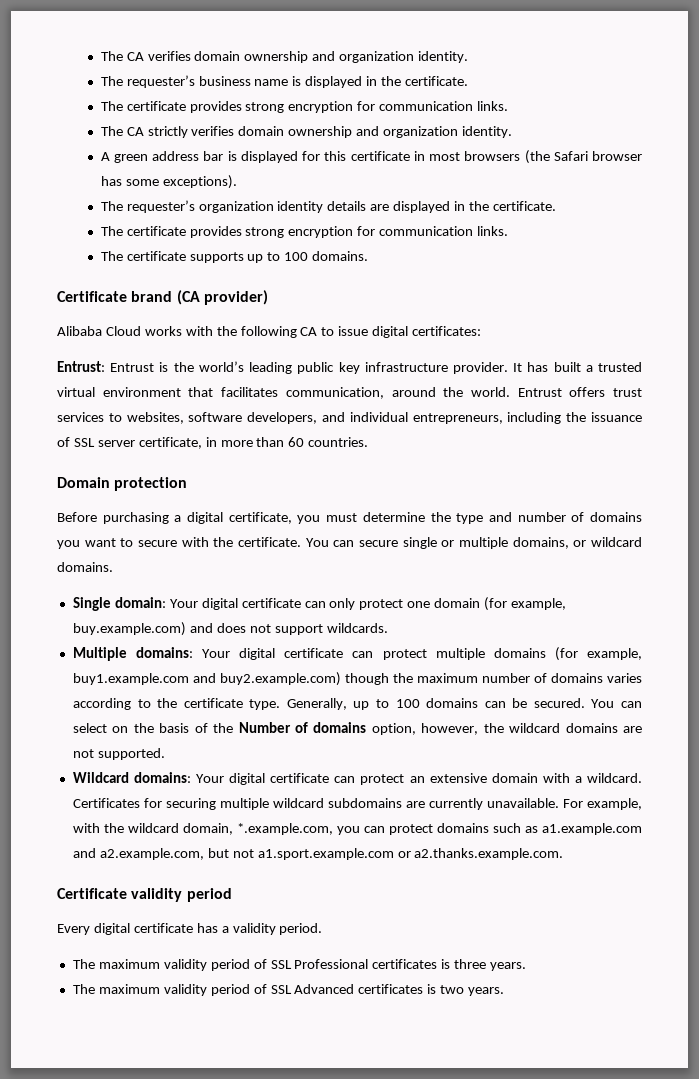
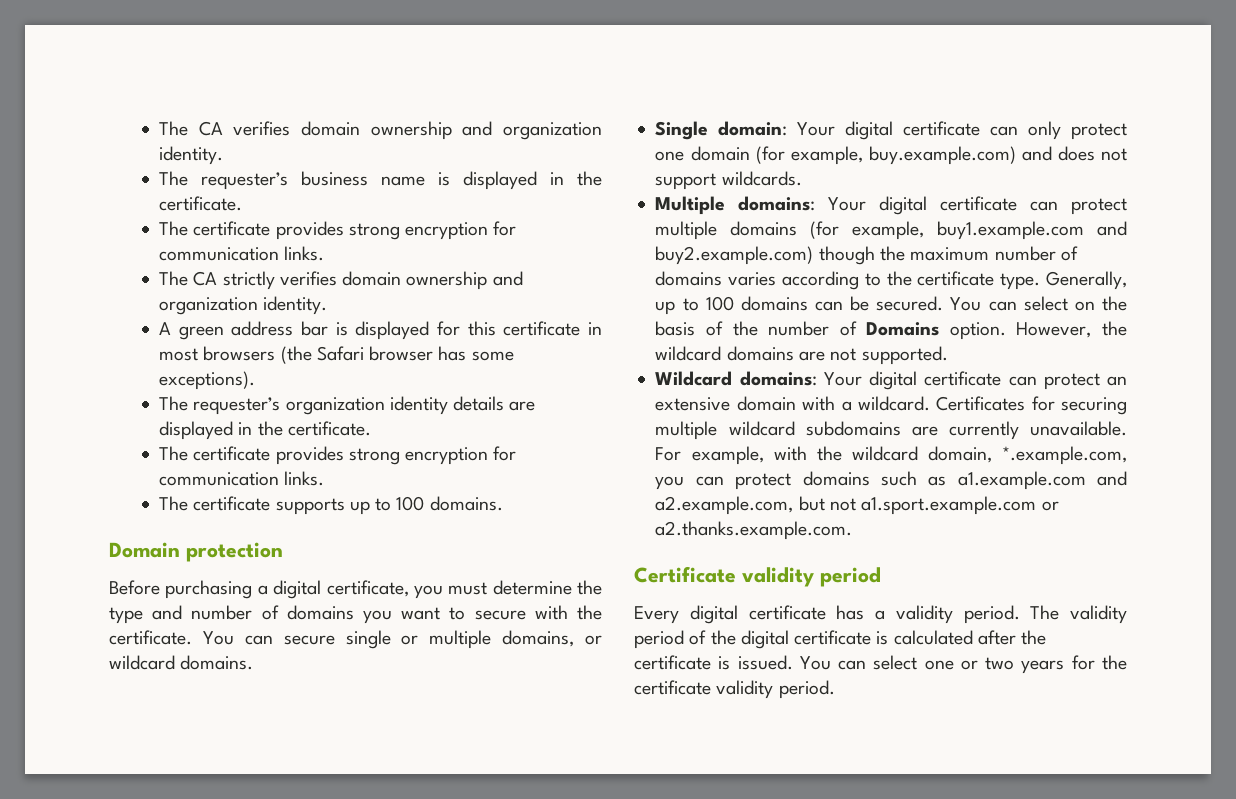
[57,290,268,305] [57,326,482,338] [57,361,642,374] [57,387,642,399] [57,412,642,424] [57,437,369,449] // Certificate brand (CA provider) // Alibaba Cloud works with the following CA to issue digital certificates: // Entrust: Entrust is the world’s leading public key infrastructure provider. It has built a trusted virtual environment that facilitates communication, around the world. Entrust offers trust services to websites, software developers, and individual entrepreneurs, including the issuance of SSL server certificate, in more than 60 countries. -> (503, 503) none
[238,722,479,735] Number of domains option, however, -> [768,321,1092,340] number of Domains option. However,
[72,959,527,971] [72,984,505,996] // The maximum validity period of SSL Professional certificates is three years. // The maximum validity period of SSL Advanced certificates is two years. -> [1030,605,1127,624] [634,630,1047,649] [634,655,1127,674] [634,680,835,699] The validity period of the digital certificate is calculated after the certificate is issued. You can select one or two years for the certificate validity period.

